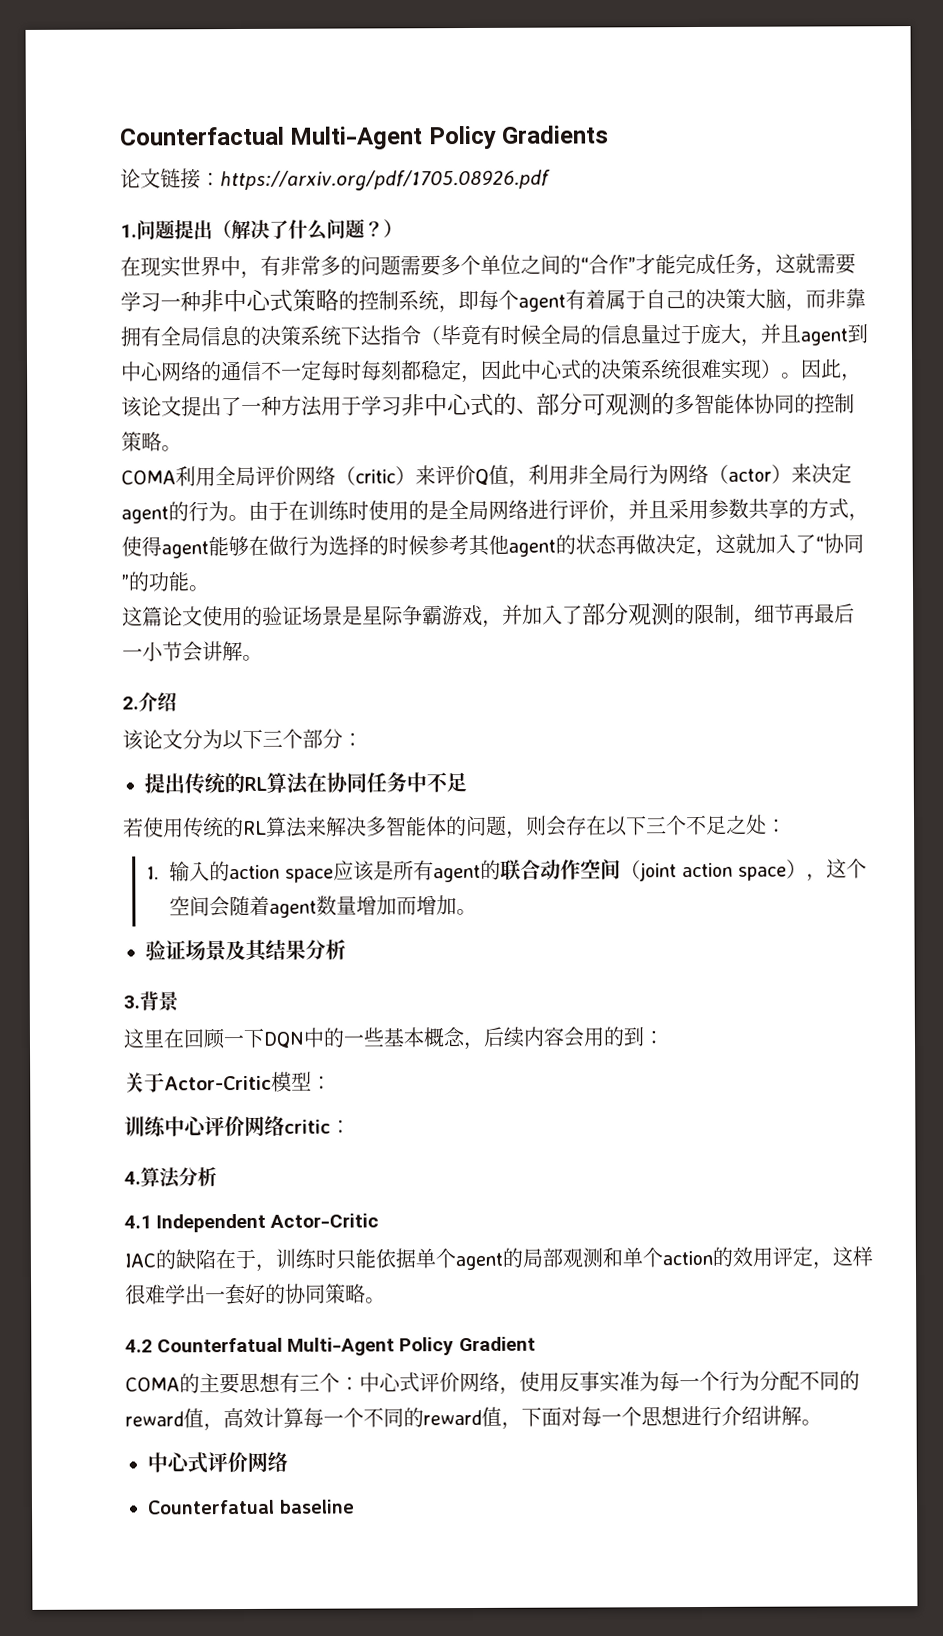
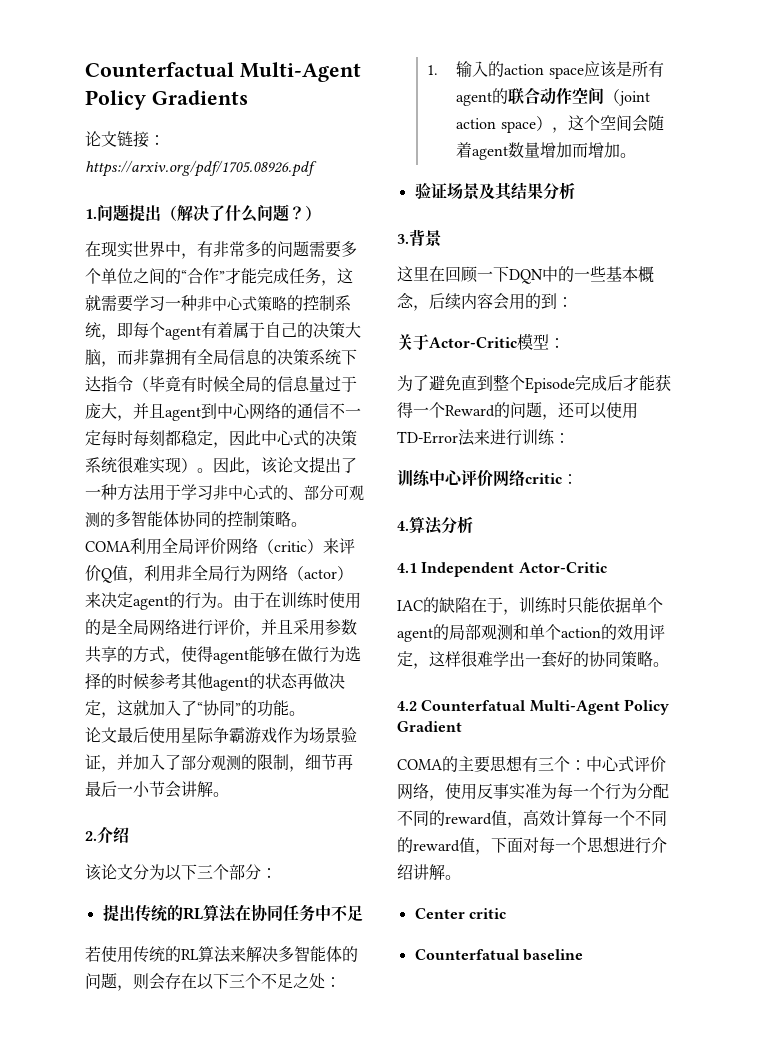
[122,604,483,627] 这篇论文使用的验证场景是星际争霸游戏 -> [85,727,357,744] [85,754,101,770] 论文最后使用星际争霸游戏作为场景验证
(332, 1082) none -> [397,374,671,393] [397,402,638,420] [397,429,570,446] // 为了避免直到整个Episode完成后才能获得一个Reward的问题，还可以使用TD-Error法来进行训练：
[147,1451,288,1474] 中心式评价网络 -> [414,908,506,919] Center critic

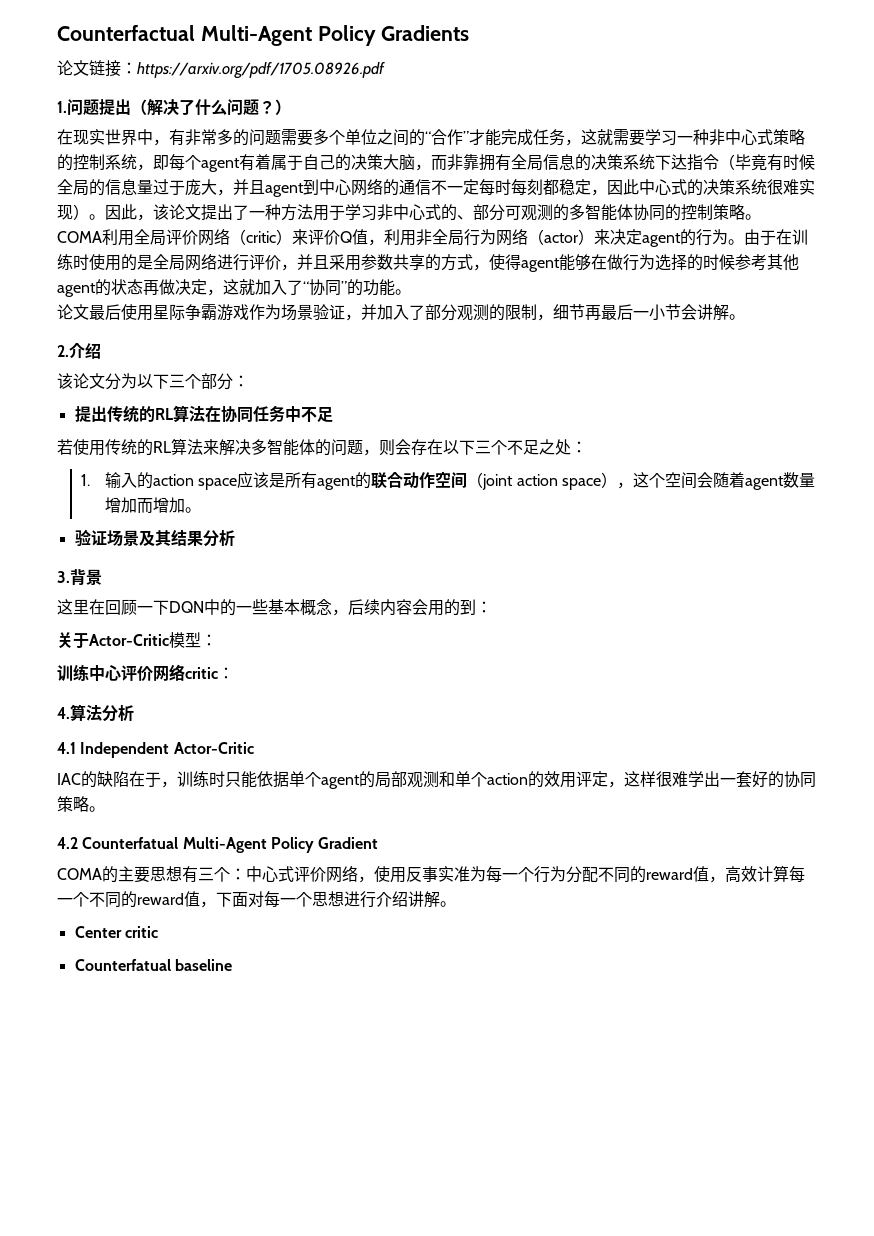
[397,374,671,393] [397,402,638,420] [397,429,570,446] // 为了避免直到整个Episode完成后才能获得一个Reward的问题，还可以使用TD-Error法来进行训练： -> (217, 640) none

